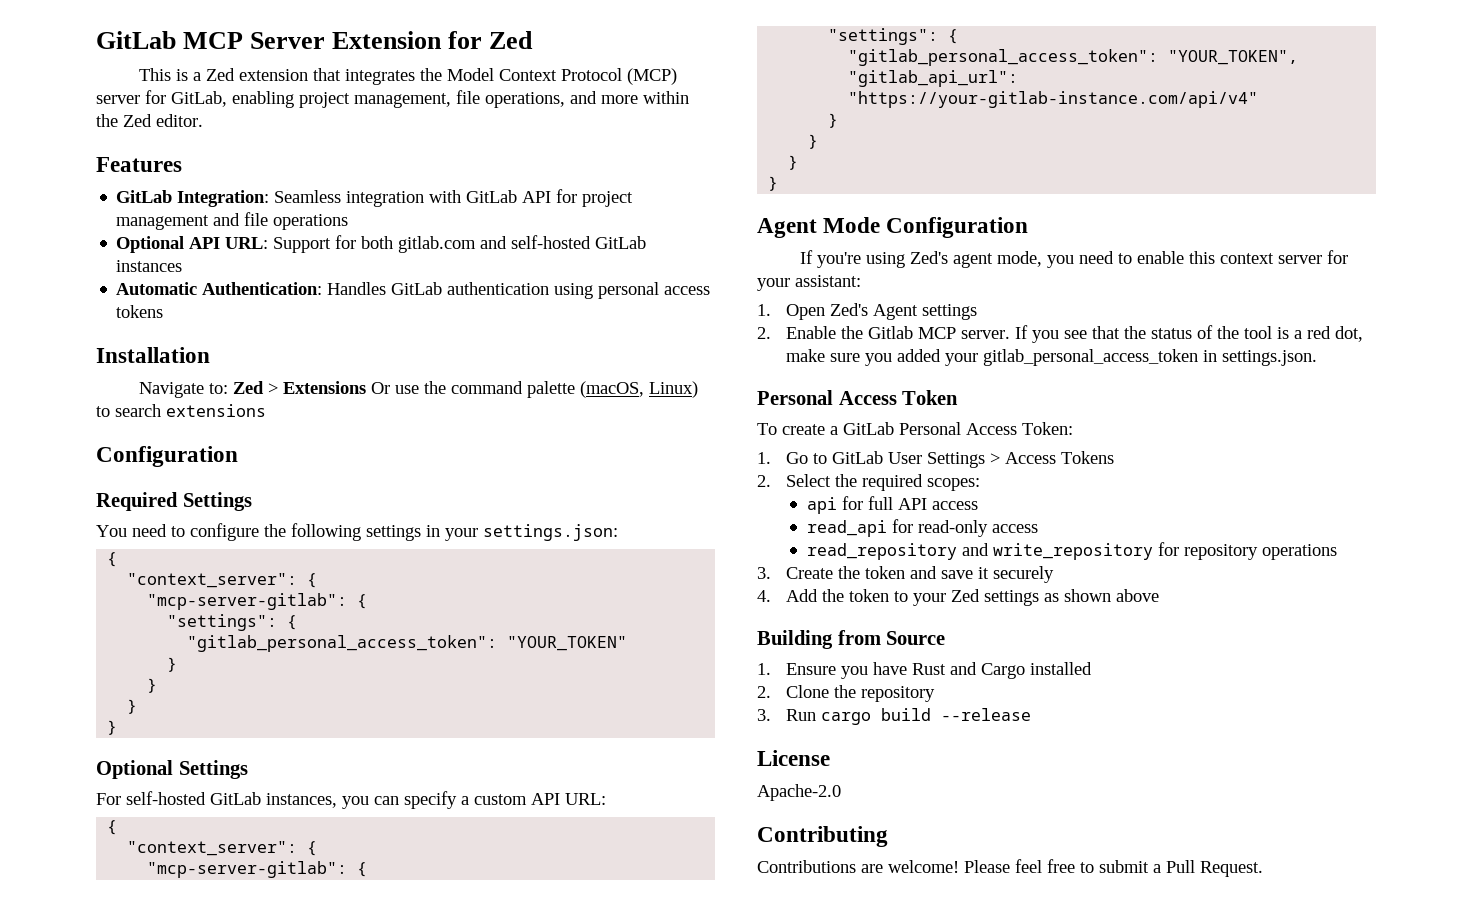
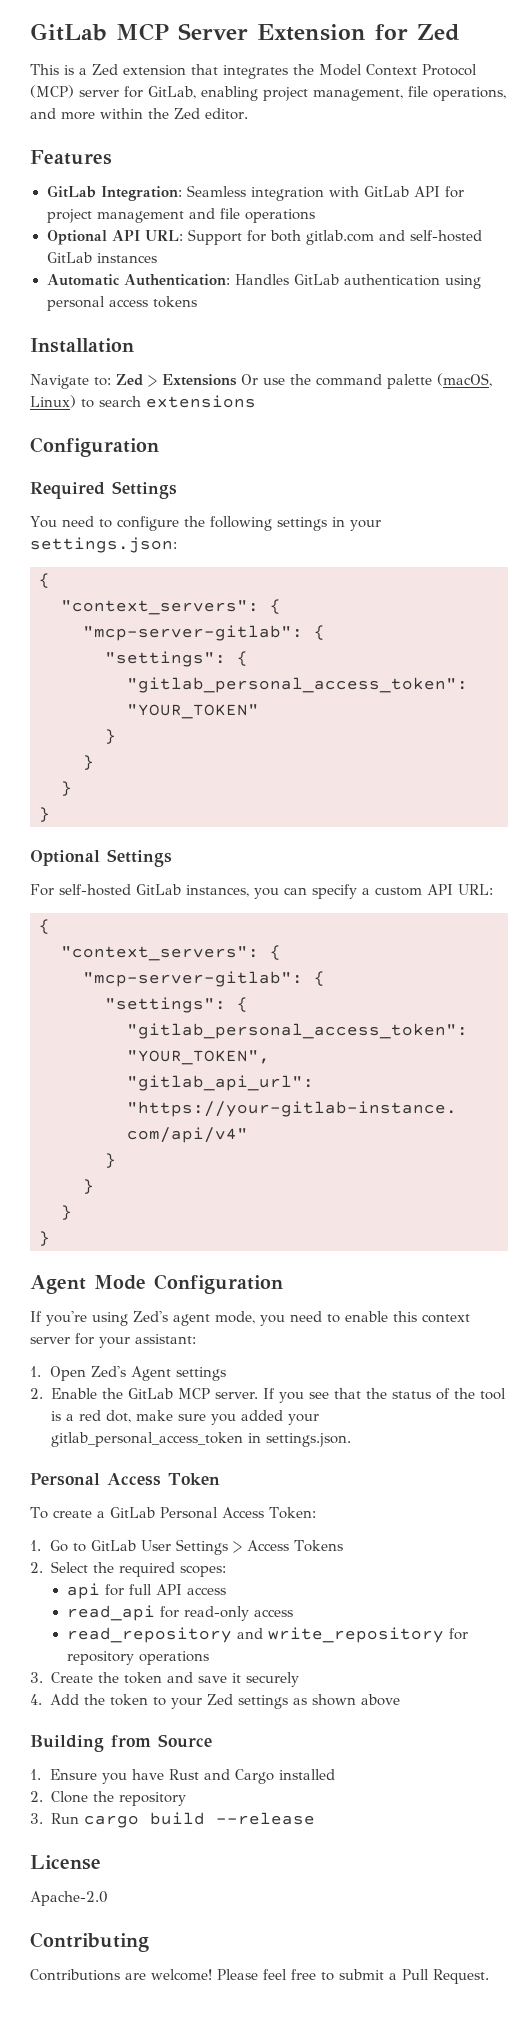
[127,573,298,588] "context_server": -> [61,600,259,615] "context_servers":
[127,841,298,856] "context_server": -> [61,946,259,961] "context_servers":
[868,326,914,339] Gitlab -> [127,1388,173,1399] GitLab

